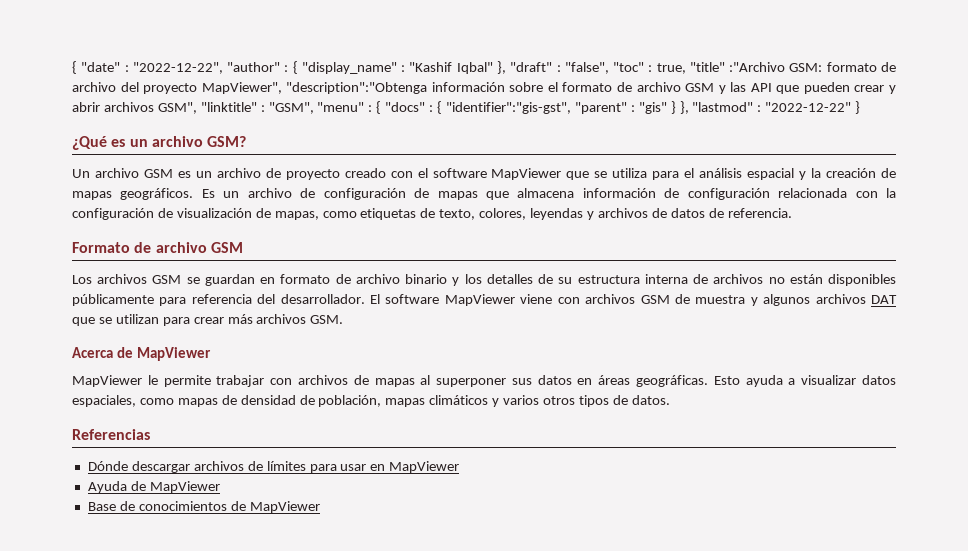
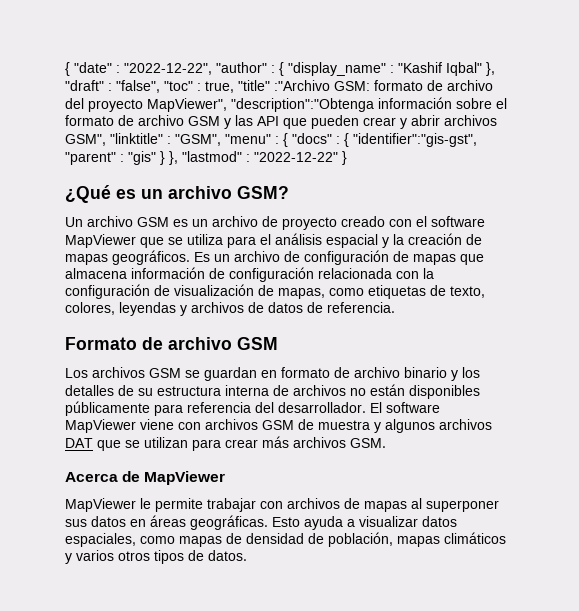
[72,429,150,440] [87,461,460,473] [87,481,220,493] [87,501,320,513] // Referencias // Dónde descargar archivos de límites para usar en MapViewer // Ayuda de MapViewer // Base de conocimientos de MapViewer -> (247, 555) none

